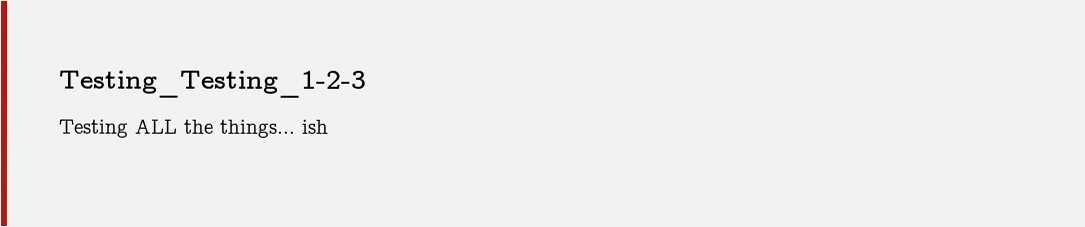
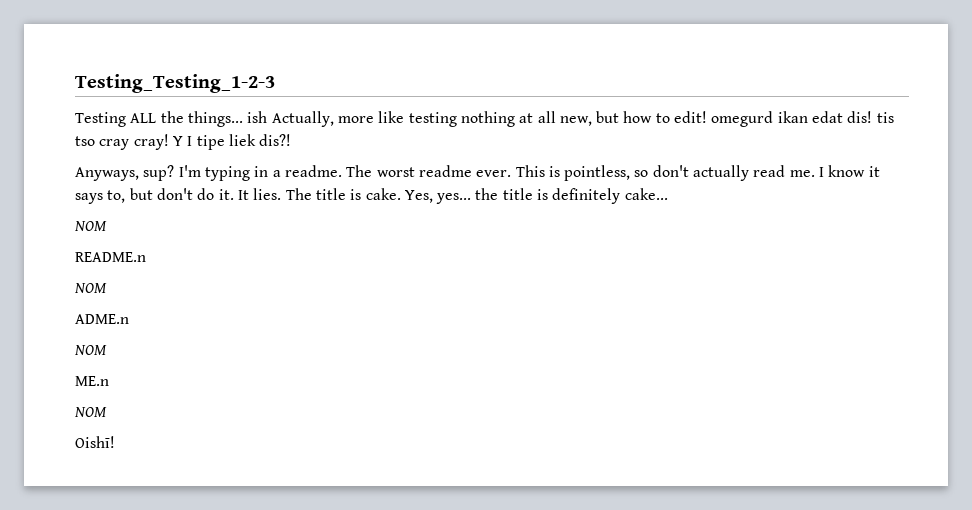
(328, 126) none -> [271,111,894,127] [75,134,292,150] [75,165,880,181] [75,188,668,204] [74,221,107,231] [75,252,146,262] [74,283,107,293] [75,314,129,324] [74,345,107,355] [75,376,109,386] [74,407,107,417] [75,436,115,448] Actually, more like testing nothing at all new, but how to edit! omegurd ikan edat dis! tis tso cray cray! Y I tipe liek dis?! // Anyways, sup? I'm typing in a readme. The worst readme ever. This is pointless, so don't actually read me. I know it says to, but don't do it. It lies. The title is cake. Yes, yes... the title is definitely cake... // NOM // README.n // NOM // ADME.n // NOM // ME.n // NOM // Oishī!

